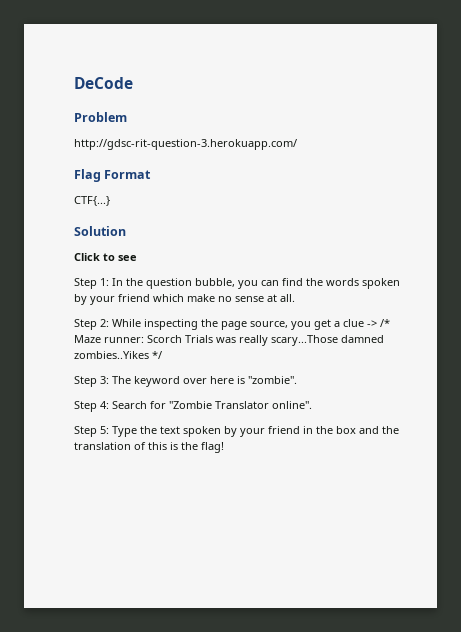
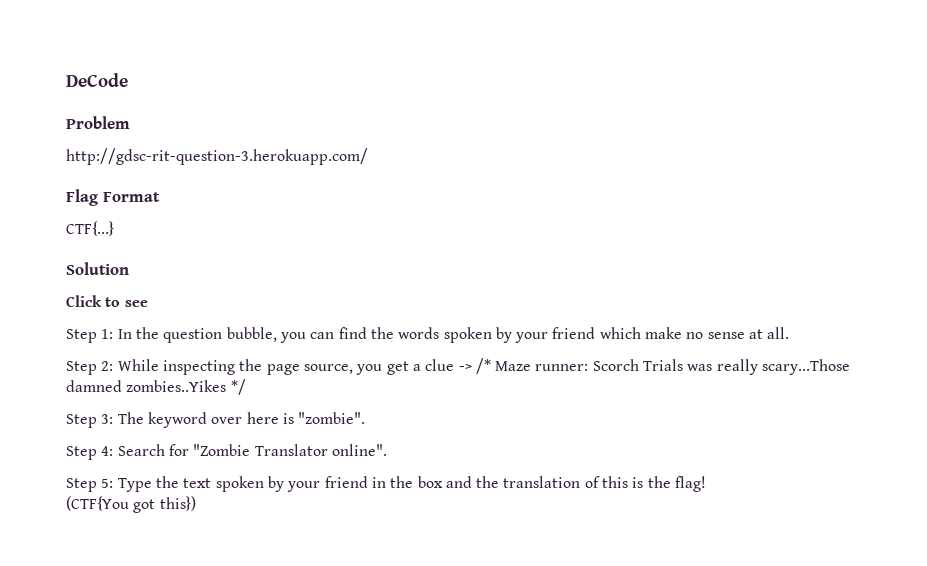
(224, 447) none -> [66,496,196,513] // (CTF{You got this})

